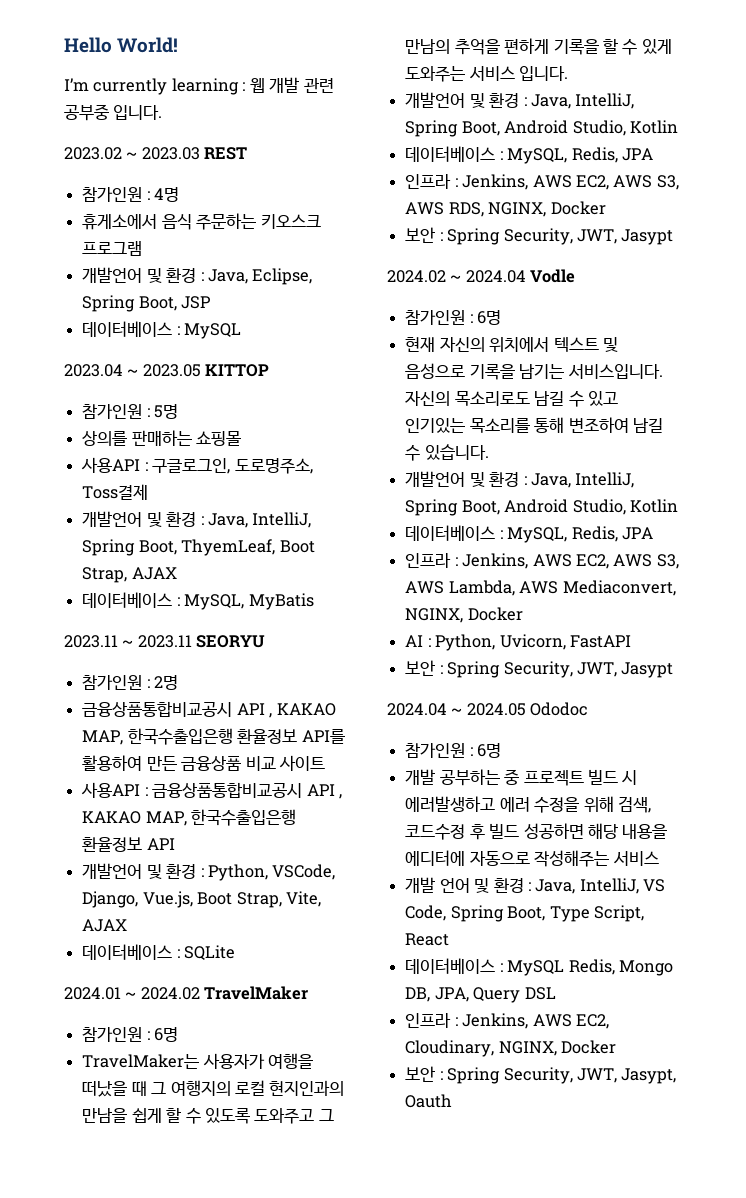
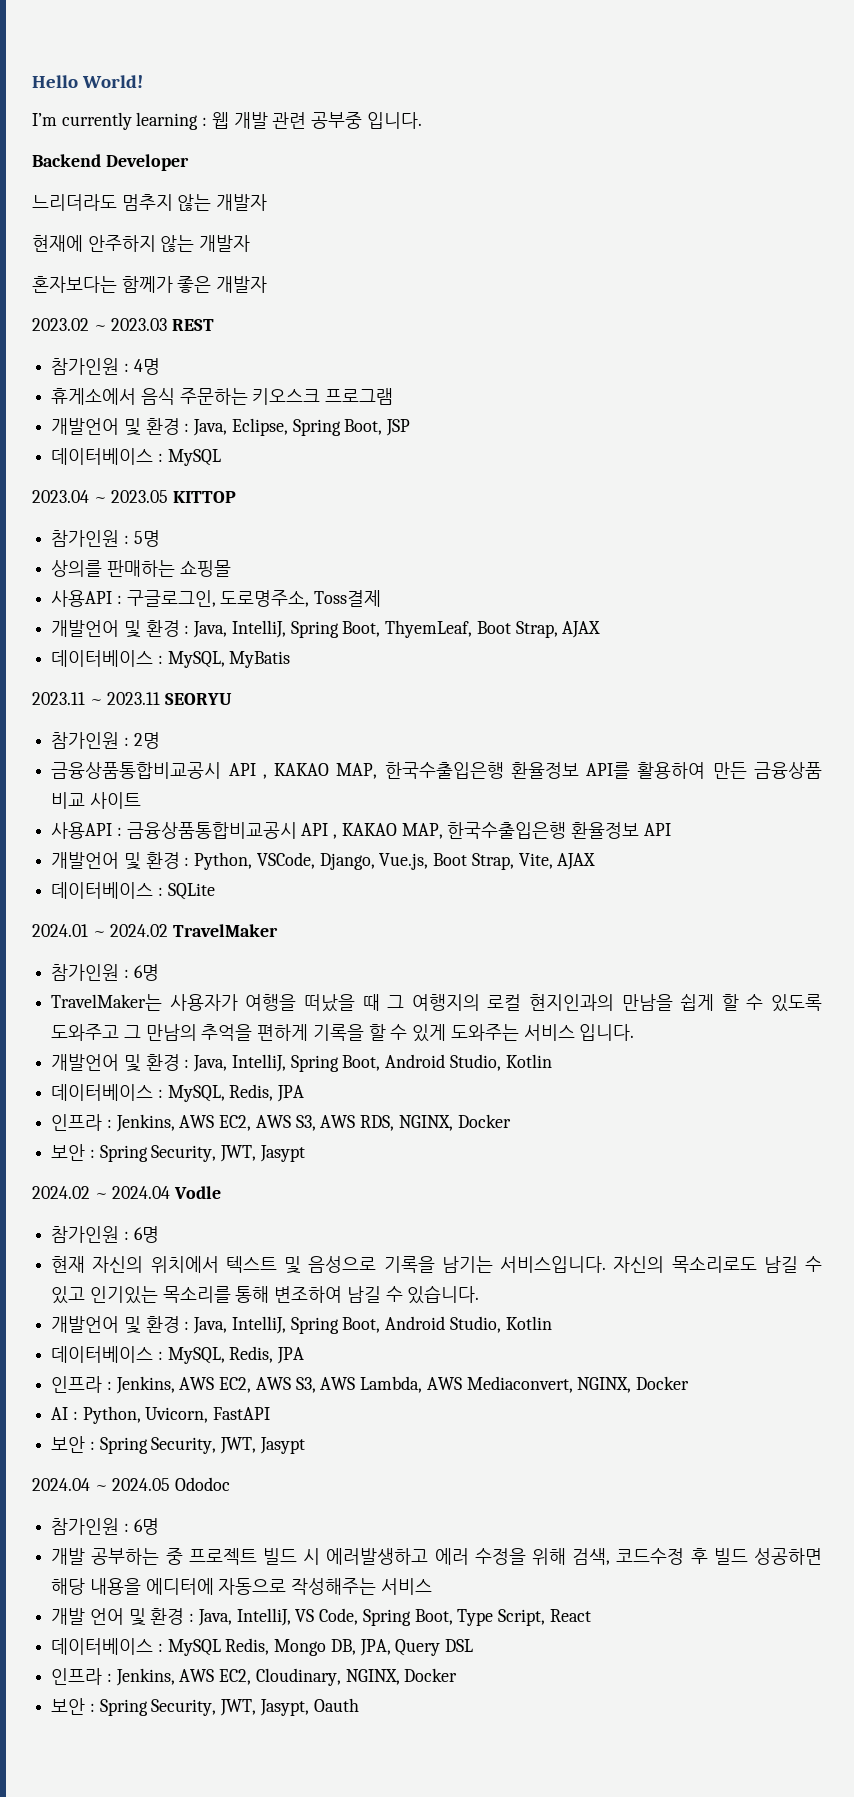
(163, 112) none -> [32,154,189,171] [32,194,268,211] [32,235,251,252] [32,276,268,293] // Backend Developer // 느리더라도 멈추지 않는 개발자 // 현재에 안주하지 않는 개발자 // 혼자보다는 함께가 좋은 개발자

